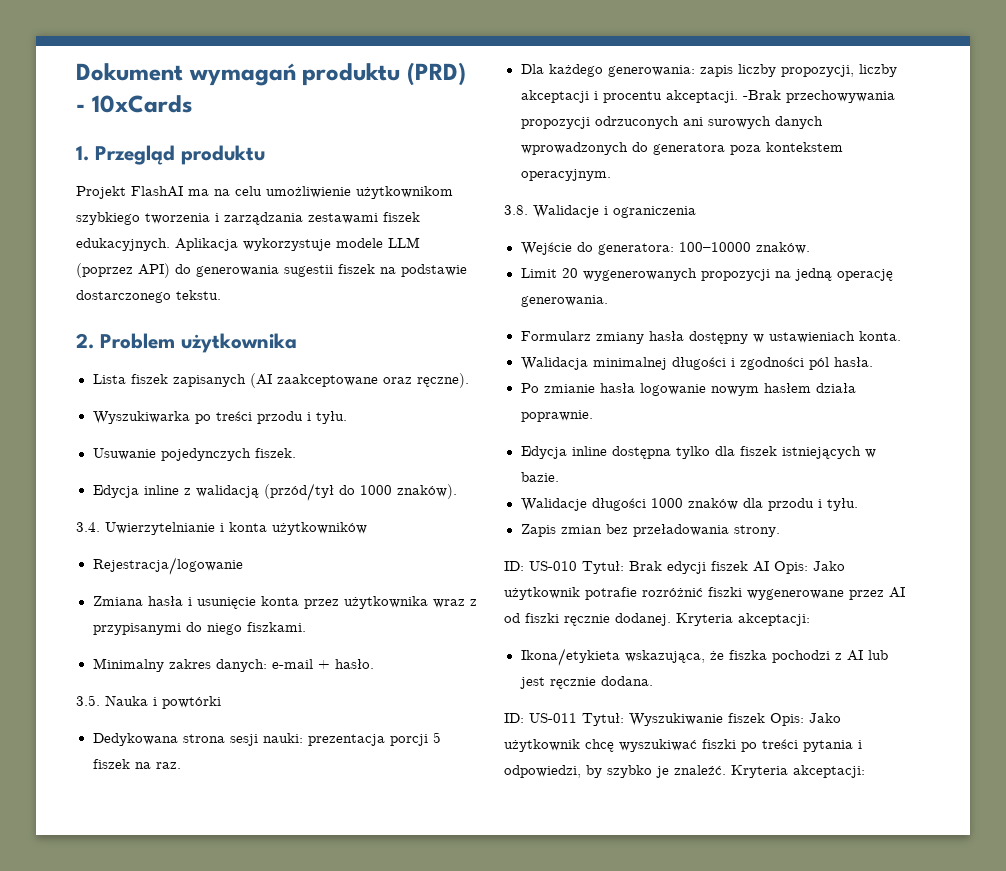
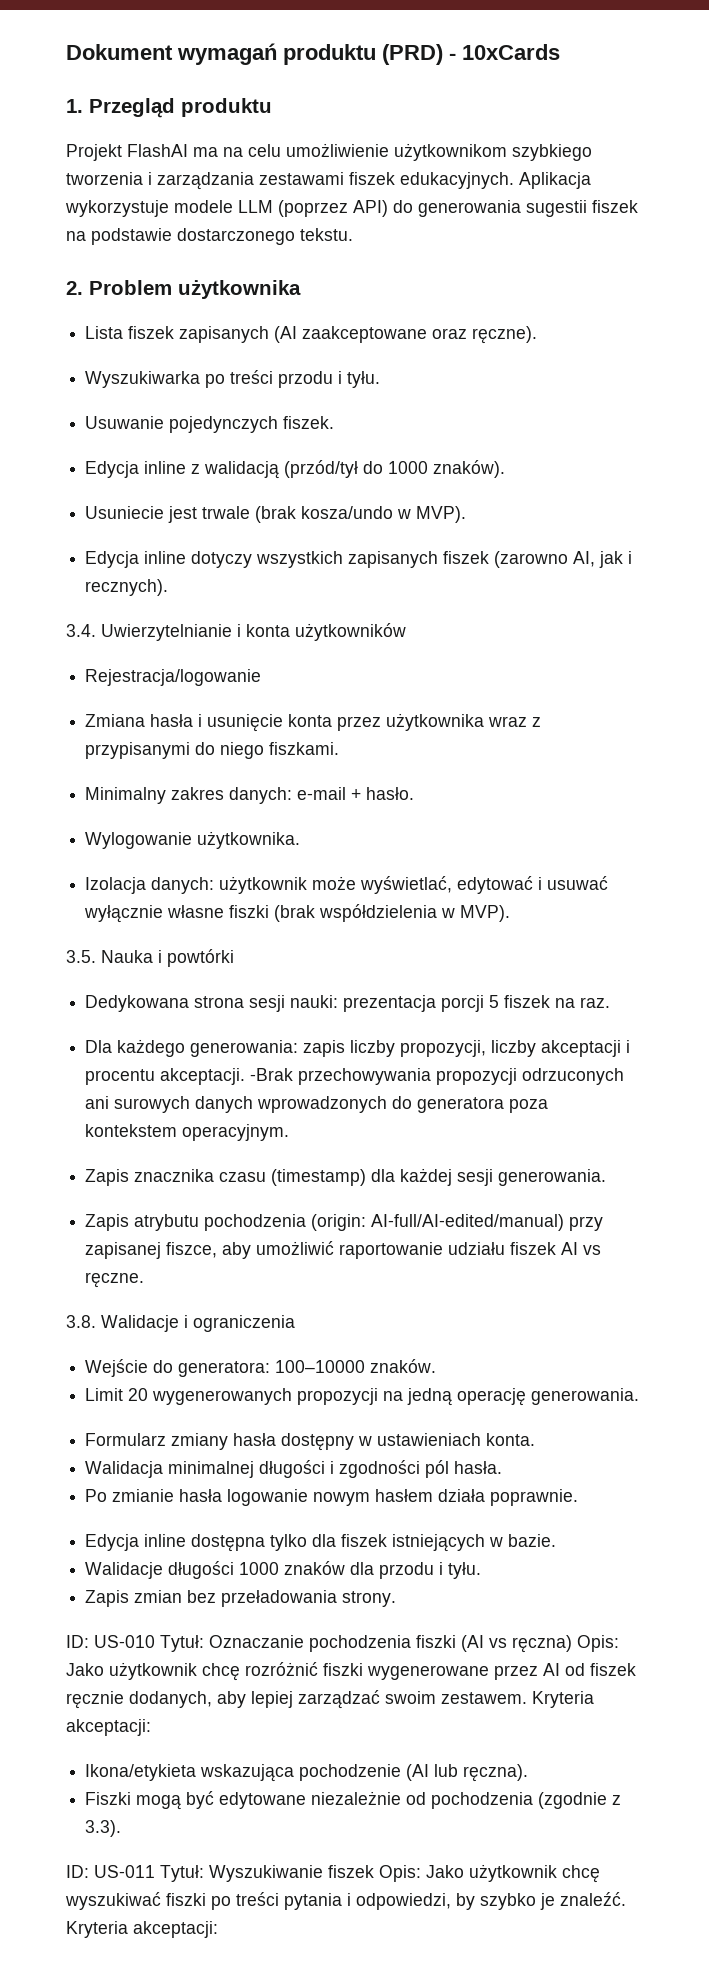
(457, 491) none -> [85,506,467,523] [85,551,633,568] [85,579,169,596] // Usuniecie jest trwale (brak kosza/undo w MVP). // Edycja inline dotyczy wszystkich zapisanych fiszek (zarowno AI, jak i recznych).
(374, 664) none -> [85,831,301,849] [85,876,609,894] [84,904,511,923] // Wylogowanie użytkownika. // Izolacja danych: użytkownik może wyświetlać, edytować i usuwać wyłącznie własne fiszki (brak współdzielenia w MVP).
(611, 175) none -> [85,1168,607,1186] [85,1214,604,1231] [85,1241,602,1259] [85,1272,145,1288] // Zapis znacznika czasu (timestamp) dla każdej sesji generowania. // Zapis atrybutu pochodzenia (origin: AI-full/AI-edited/manual) przy zapisanej fiszce, aby umożliwić raportowanie udziału fiszek AI vs ręczne.
[629,561,845,574] [504,587,637,600] Brak edycji fiszek AI Opis: Jako użytkownik potrafie -> [209,1635,619,1653] [66,1662,240,1681] Oznaczanie pochodzenia fiszki (AI vs ręczna) Opis: Jako użytkownik chcę
[525,613,810,626] [520,648,888,666] [519,676,653,689] fiszki ręcznie dodanej. Kryteria akceptacji: // Ikona/etykieta wskazująca, że fiszka pochodzi z AI lub jest ręcznie dodana. -> [590,1663,636,1676] [66,1690,594,1709] [66,1719,151,1736] [85,1764,529,1782] [85,1791,622,1810] [85,1820,122,1837] fiszek ręcznie dodanych, aby lepiej zarządzać swoim zestawem. Kryteria akceptacji: // Ikona/etykieta wskazująca pochodzenie (AI lub ręczna). // Fiszki mogą być edytowane niezależnie od pochodzenia (zgodnie z 3.3).

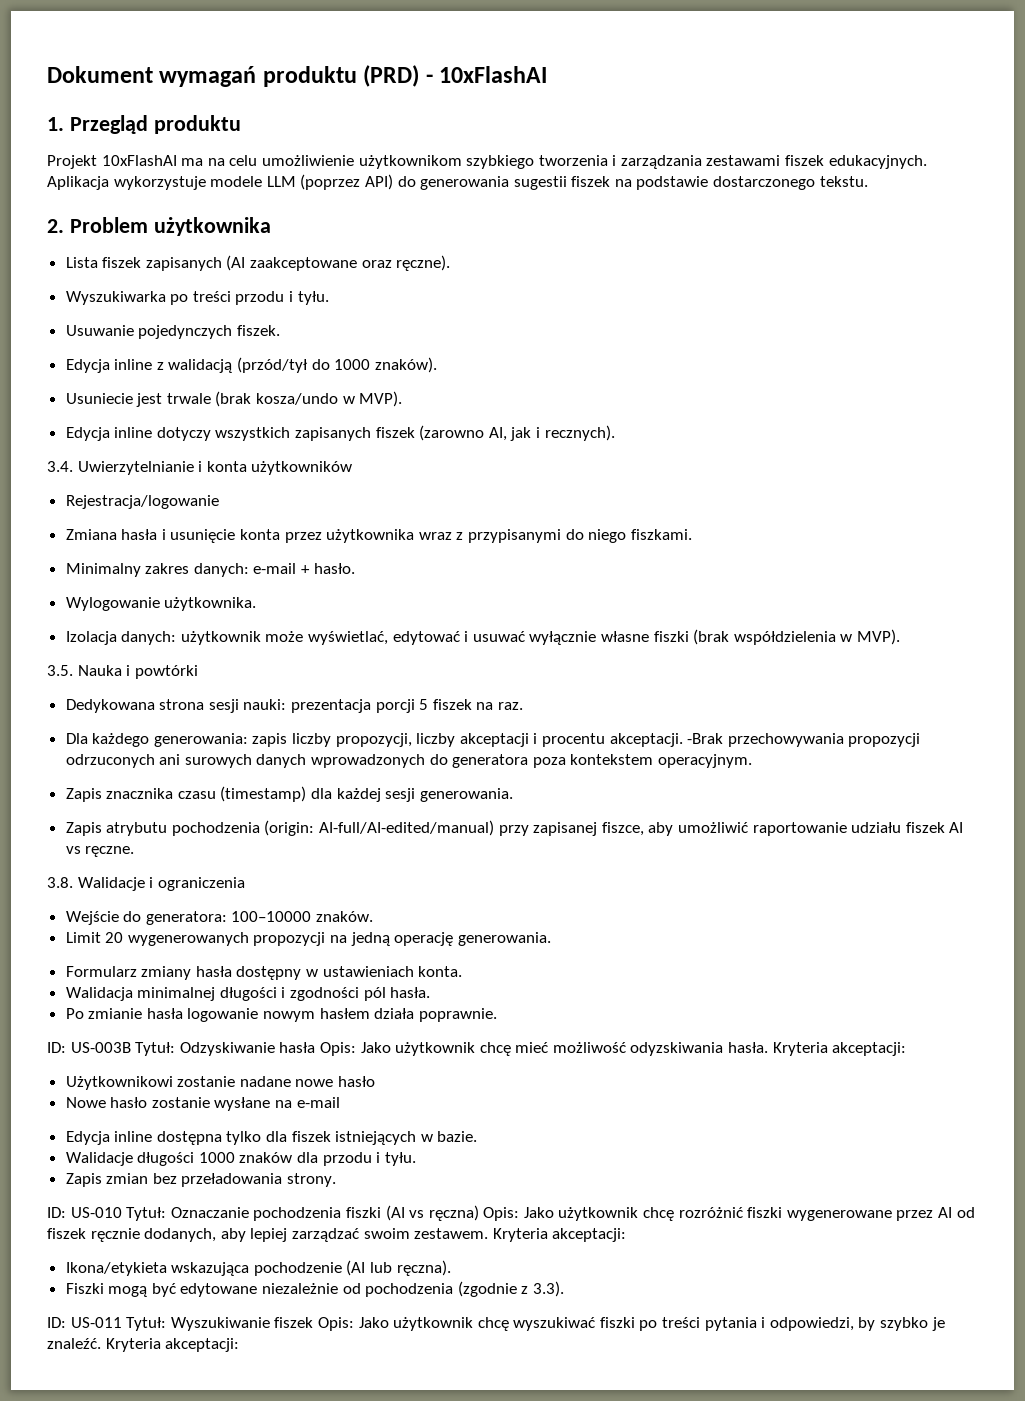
[462,44,560,60] 10xCards -> [439,66,548,83] 10xFlashAI
[127,144,188,157] FlashAI -> [101,155,177,166] 10xFlashAI
(579, 1497) none -> [47,1042,907,1056] [65,1076,376,1090] [65,1097,340,1111] // ID: US-003B Tytuł: Odzyskiwanie hasła Opis: Jako użytkownik chcę mieć możliwość odyzskiwania hasła. Kryteria akceptacji: // Użytkownikowi zostanie nadane nowe hasło // Nowe hasło zostanie wysłane na e-mail

